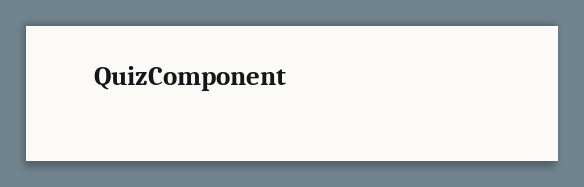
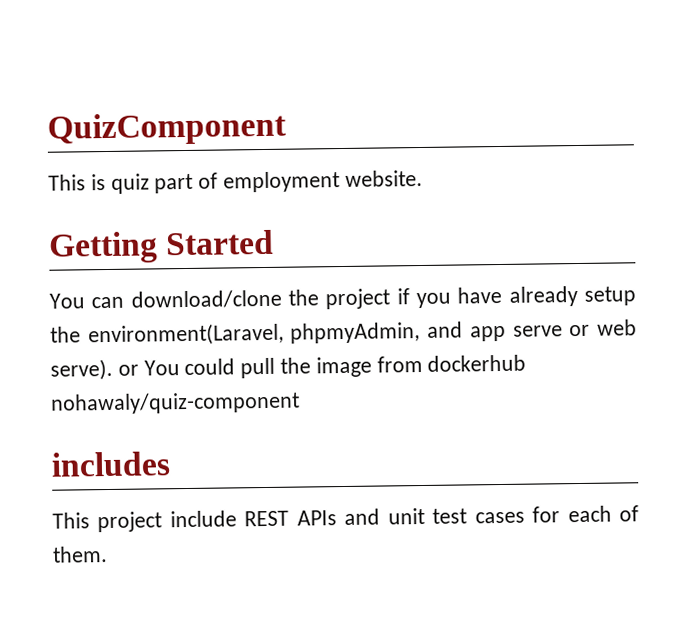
(286, 78) none -> [48,169,423,194] [48,229,275,264] [49,286,636,310] [50,319,637,347] [50,354,527,381] [50,391,300,415] [51,451,171,477] [52,505,639,533] [52,546,108,563] // This is quiz part of employment website. // Getting Started // You can download/clone the project if you have already setup the environment(Laravel, phpmyAdmin, and app serve or web serve). or You could pull the image from dockerhub nohawaly/quiz-component // includes // This project include REST APIs and unit test cases for each of them.

